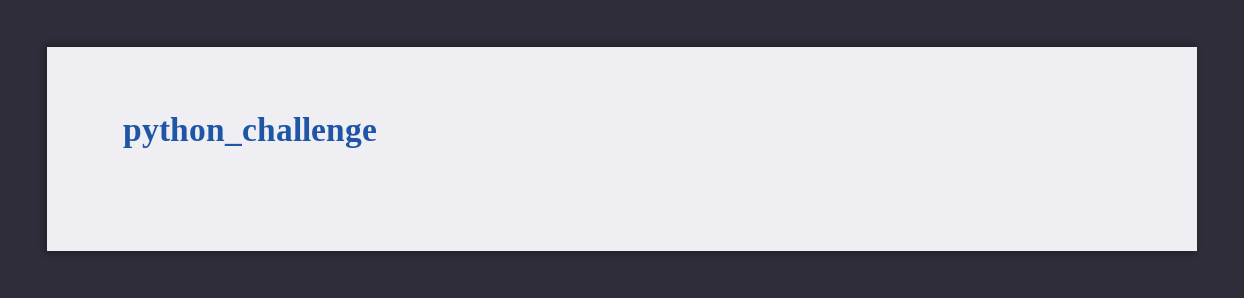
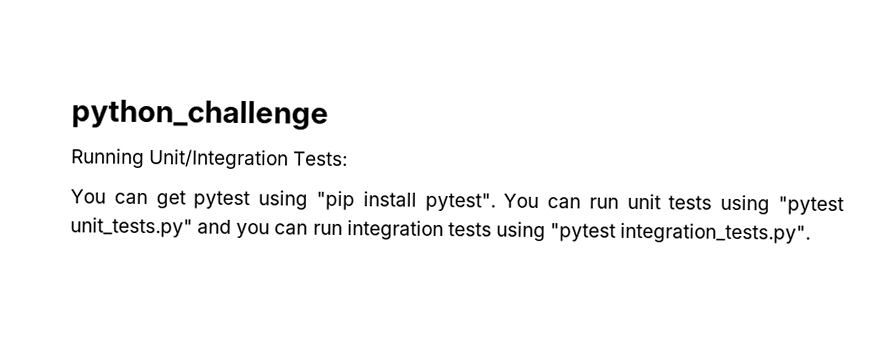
(377, 132) none -> [70,148,349,170] [70,189,845,216] [70,217,812,244] // Running Unit/Integration Tests: // You can get pytest using "pip install pytest". You can run unit tests using "pytest unit_tests.py" and you can run integration tests using "pytest integration_tests.py".

